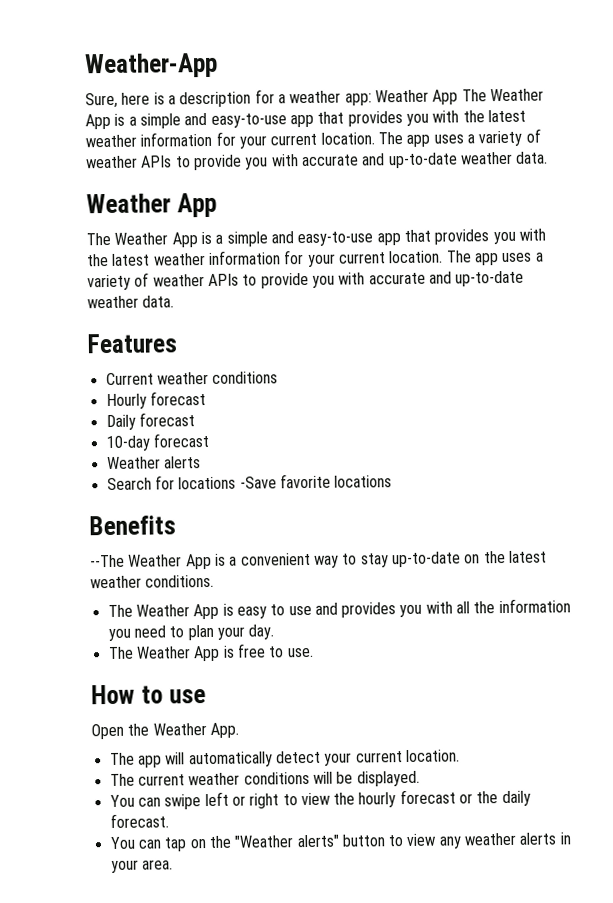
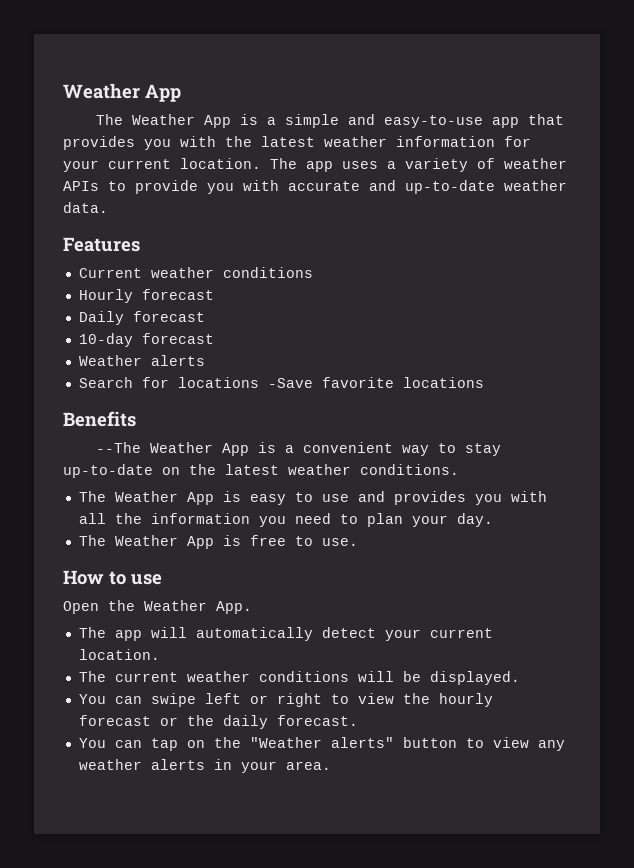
[84,52,218,79] [85,88,544,109] [85,109,526,130] [85,128,541,149] [85,151,549,171] Weather-App // Sure, here is a description for a weather app: Weather App The Weather App is a simple and easy-to-use app that provides you with the latest weather information for your current location. The app uses a variety of weather APIs to provide you with accurate and up-to-date weather data. // -> (63, 91) none

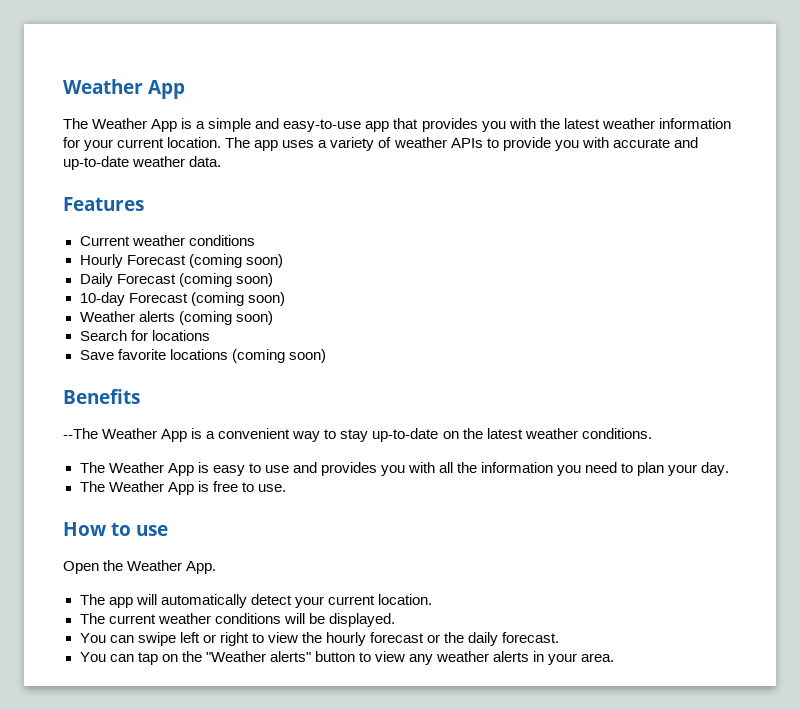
[141,289,214,300] [78,311,205,325] [78,333,214,347] forecast // Daily forecast // 10-day forecast -> [126,254,283,268] [79,273,273,287] [79,292,285,306] Forecast (coming soon) // Daily Forecast (coming soon) // 10-day Forecast (coming soon)
(205, 360) none -> [178,311,273,325] (coming soon)
[267,378,313,388] -Save -> [79,350,114,360] // Save
(484, 382) none -> [231,349,326,363] (coming soon)

